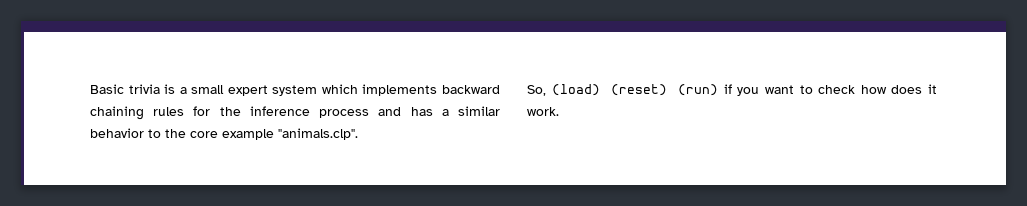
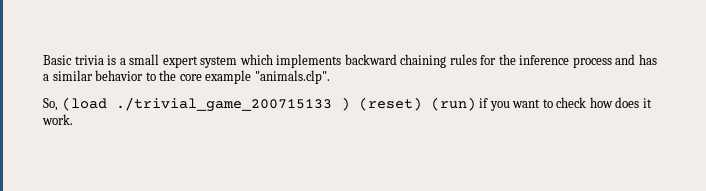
[551,84,600,96] (load) -> [61,97,350,112] (load ./trivial_game_200715133 )

